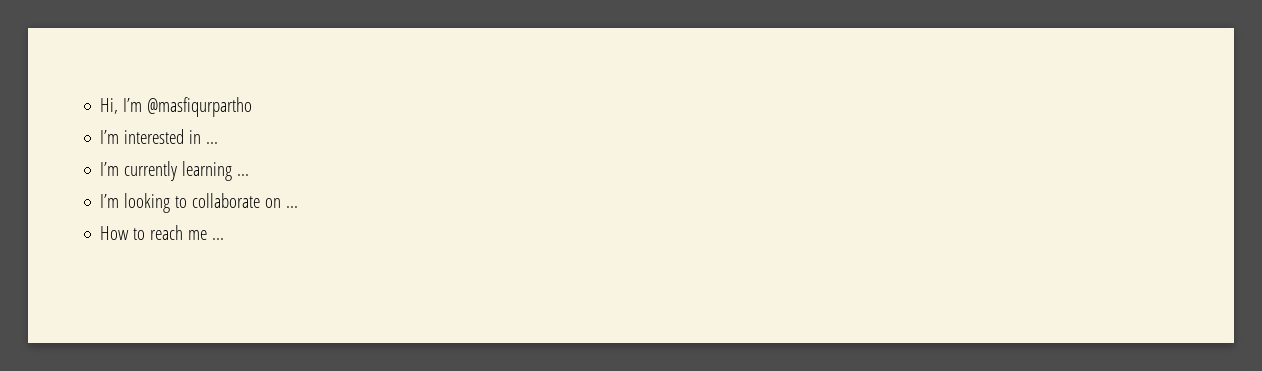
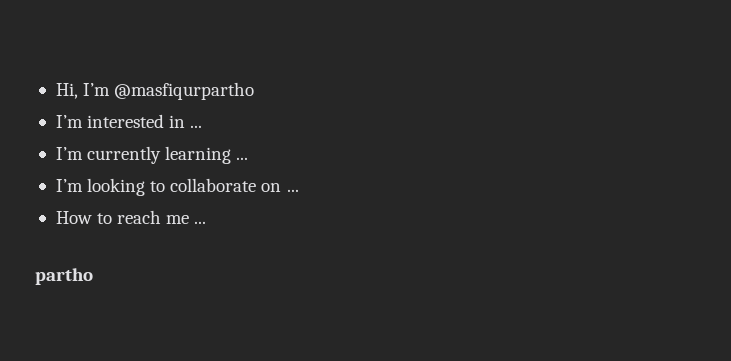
(225, 239) none -> [35,268,93,285] // partho

